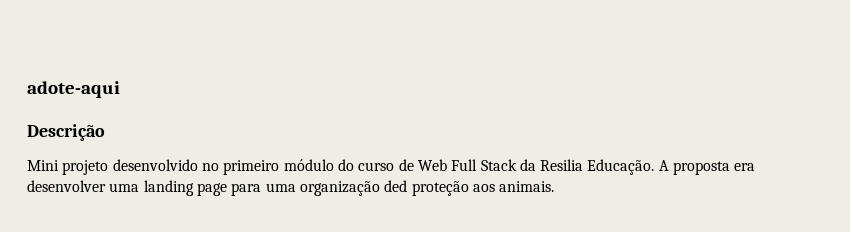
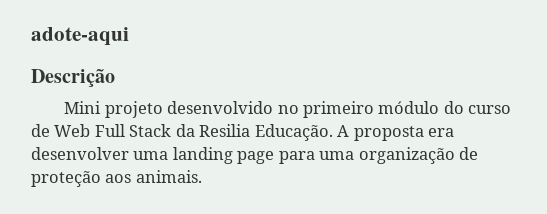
[384,180,408,192] ded -> [459,147,479,160] de

